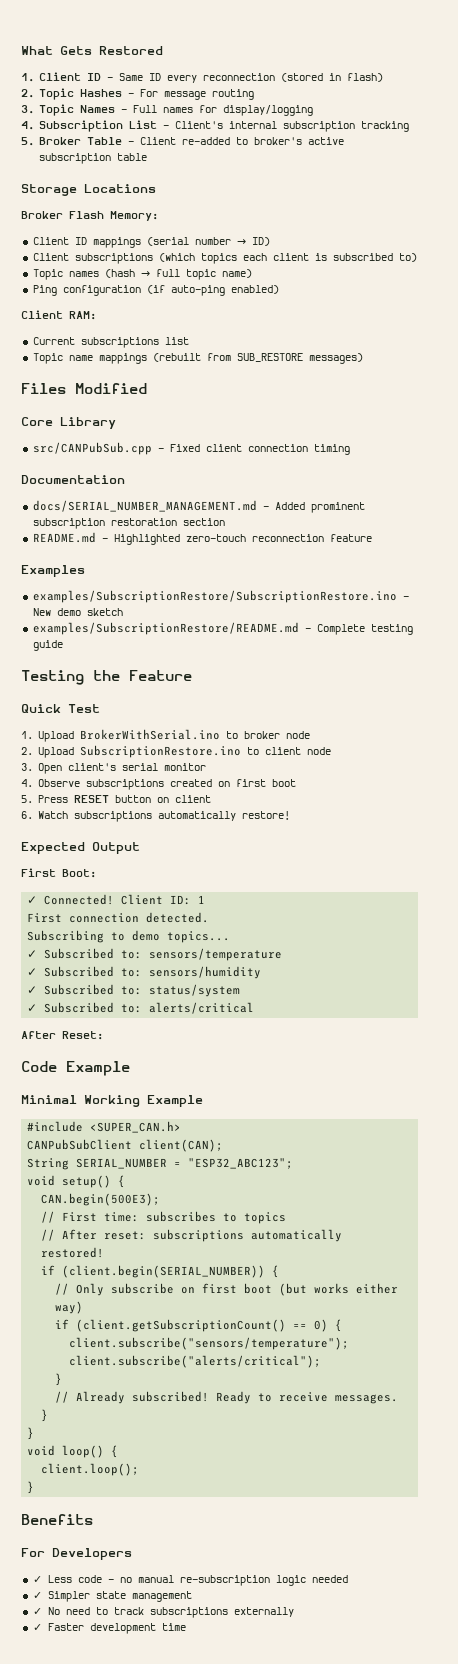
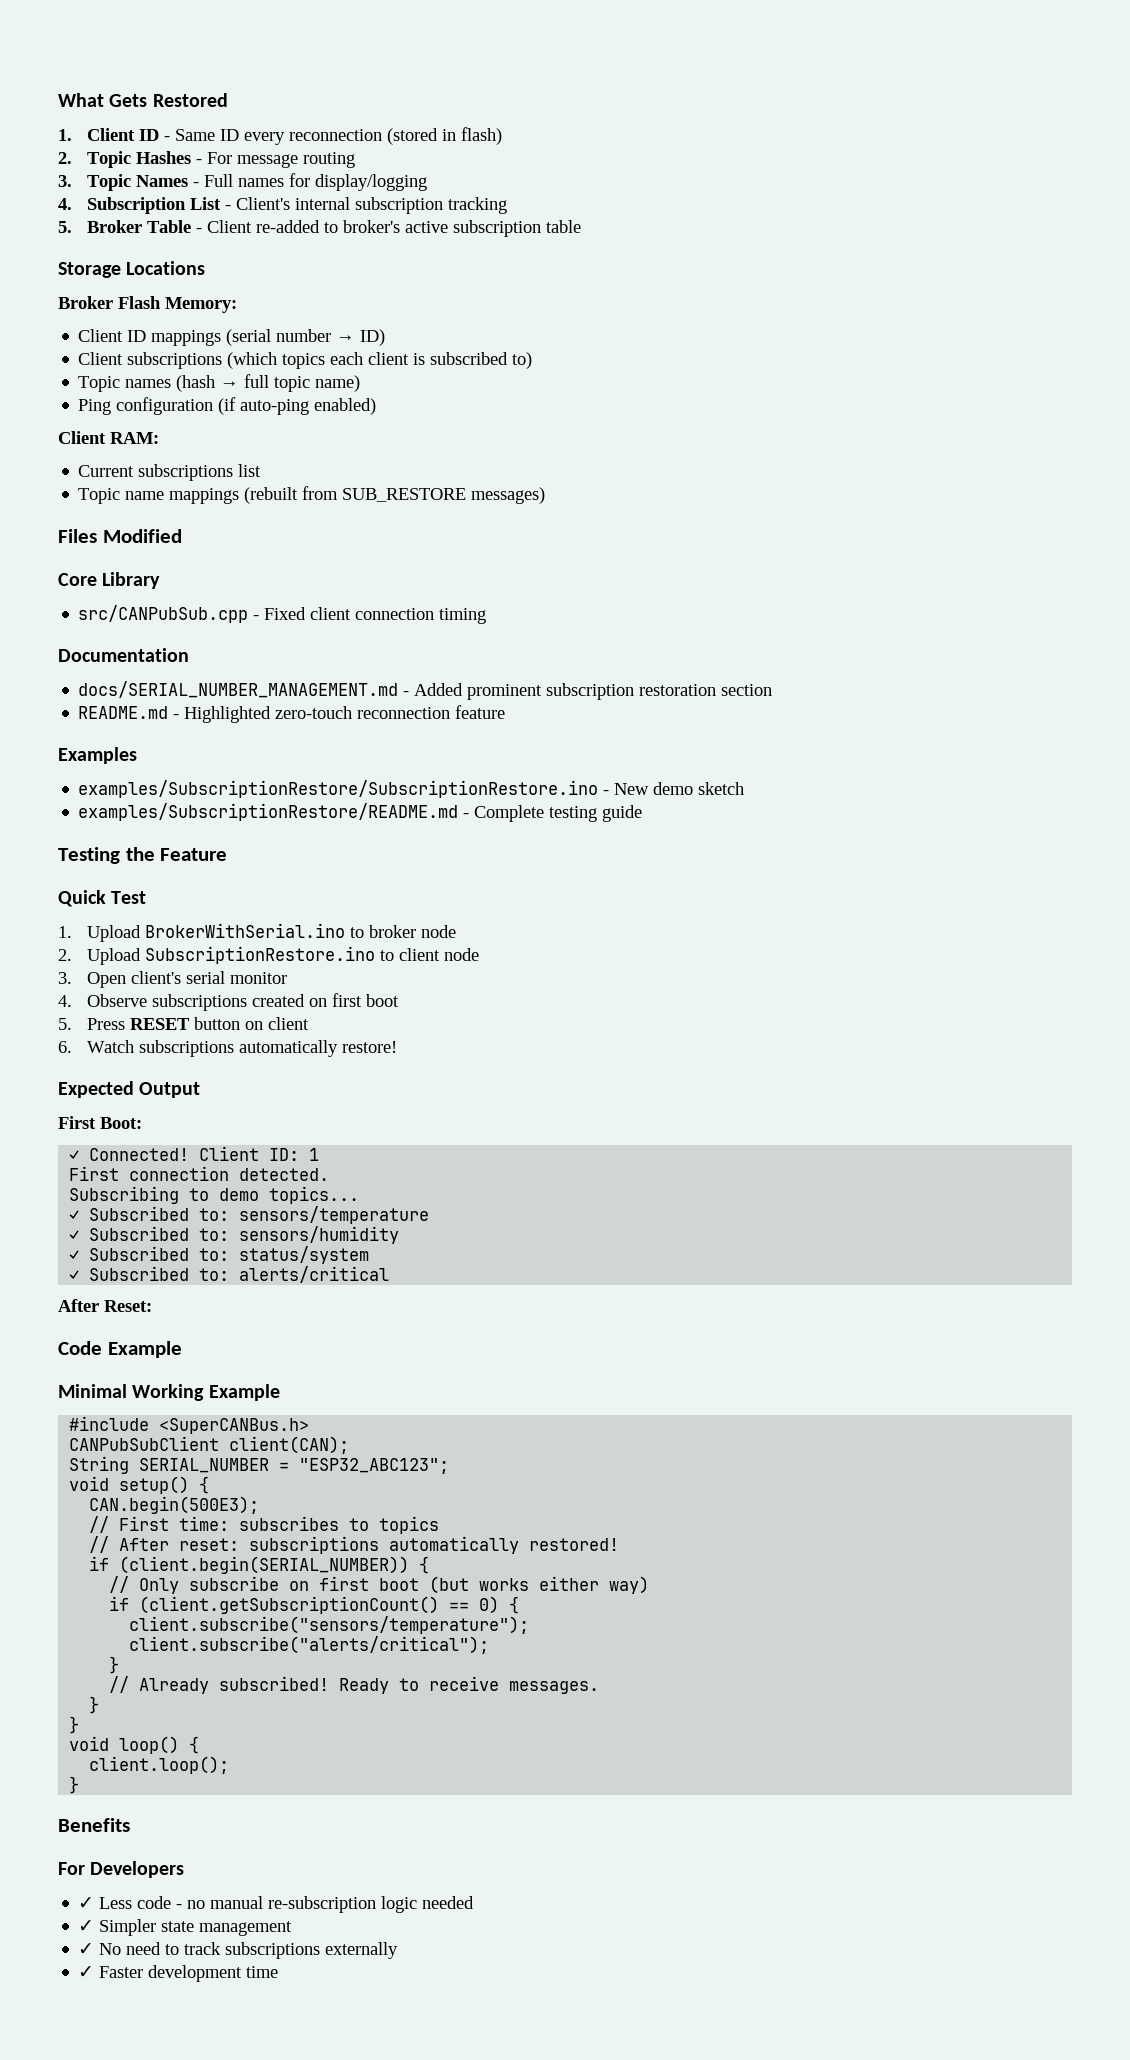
[90,1121,182,1133] <SUPER_CAN.h> -> [159,1418,310,1434] <SuperCANBus.h>

